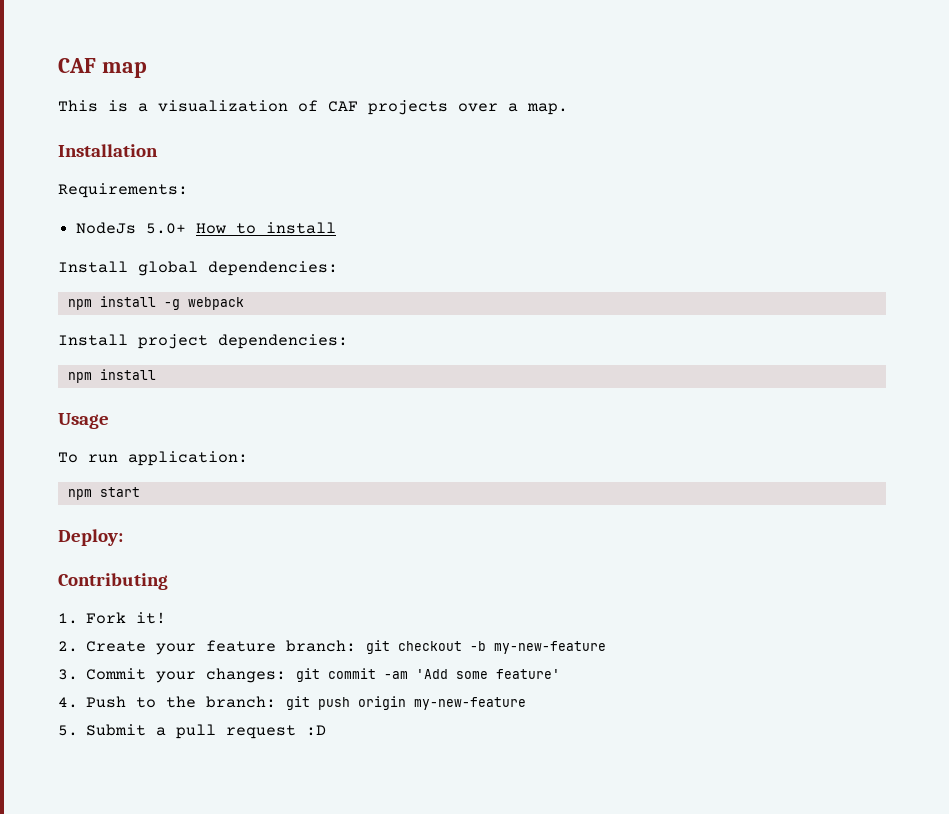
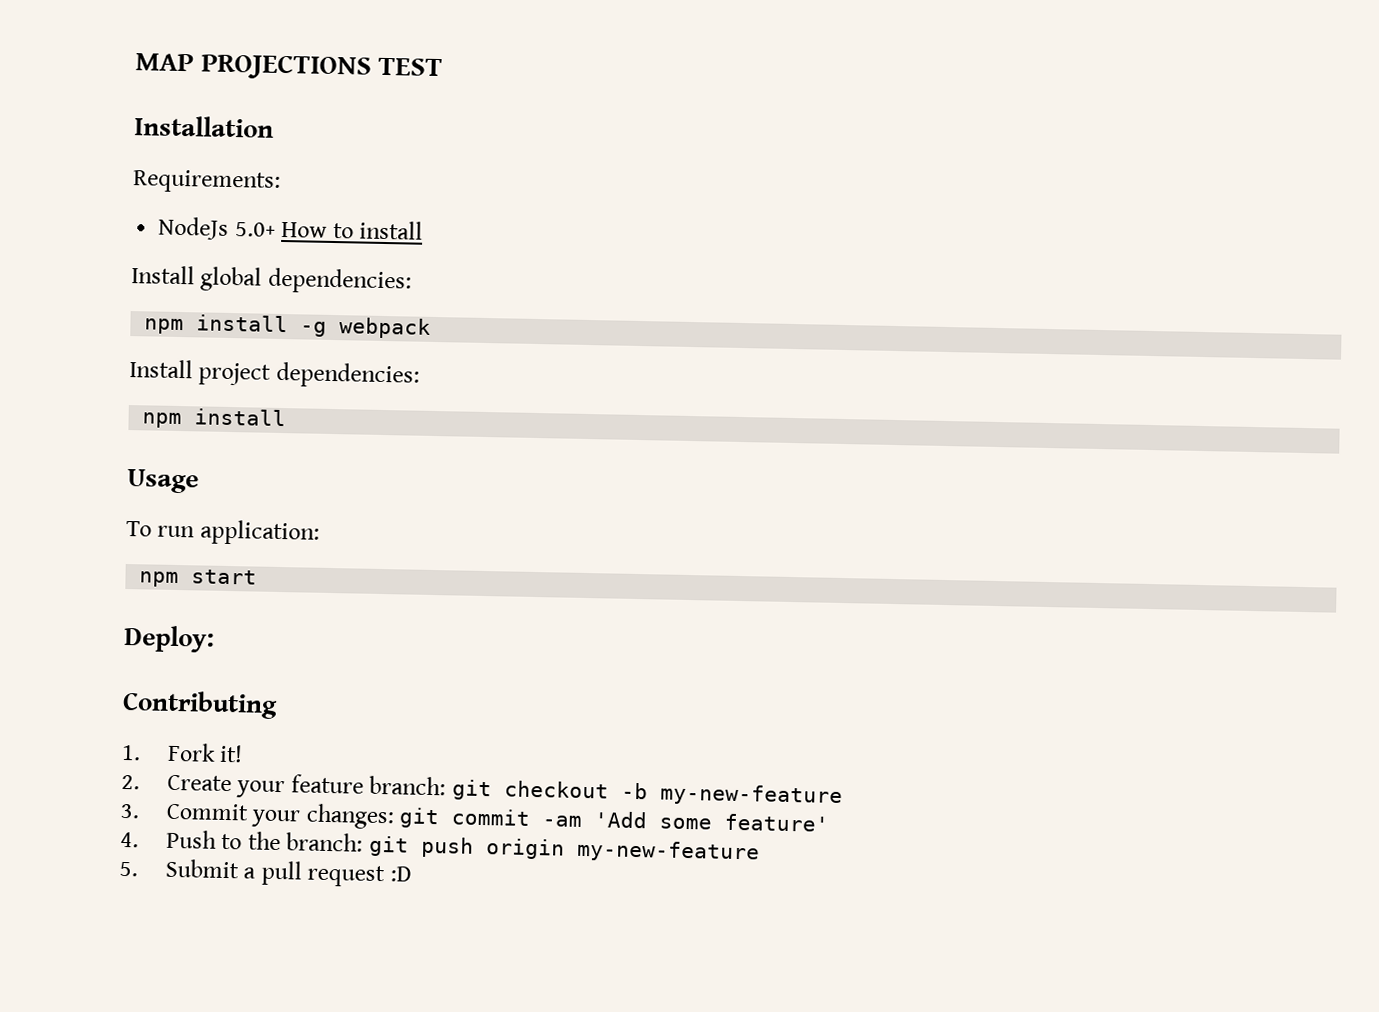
[58,58,147,78] [58,100,568,115] CAF map // This is a visualization of CAF projects over a map. -> [135,53,444,81] MAP PROJECTIONS TEST

